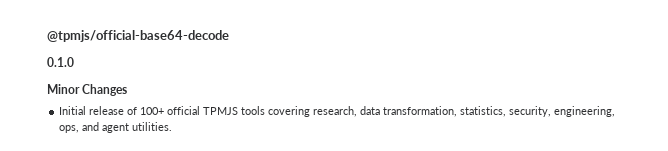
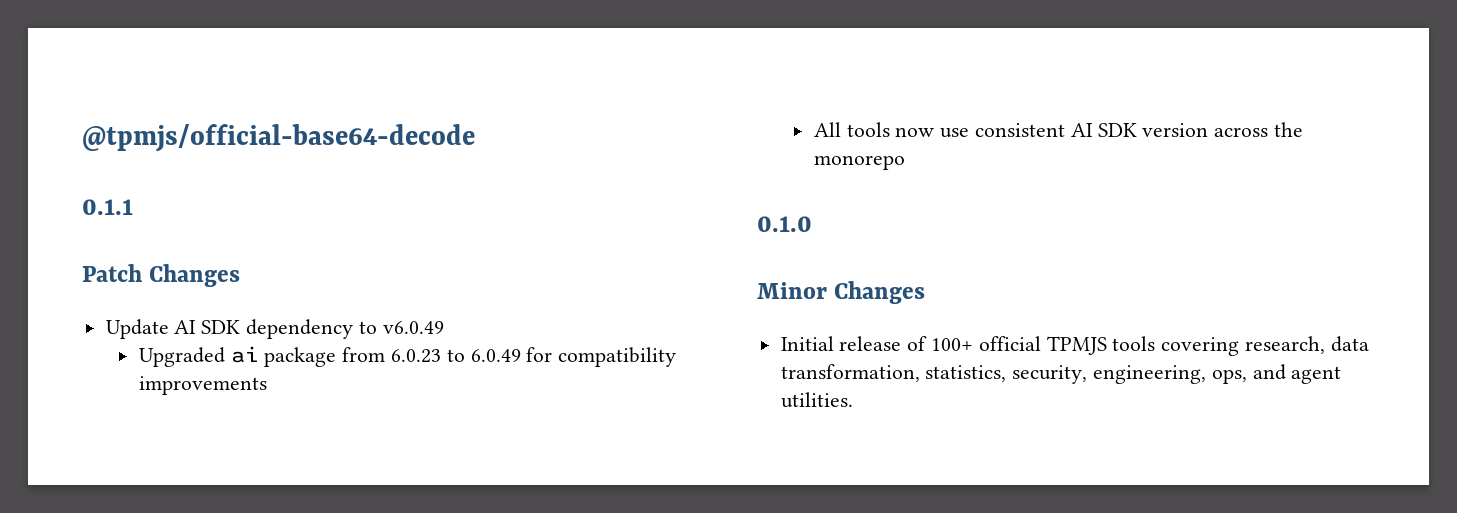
(229, 36) none -> [82,199,133,215] [82,264,241,287] [105,319,444,339] [138,346,677,367] [138,376,267,395] [813,122,1304,138] [813,155,905,170] // 0.1.1 // Patch Changes // Update AI SDK dependency to v6.0.49 // Upgraded ai package from 6.0.23 to 6.0.49 for compatibility improvements // All tools now use consistent AI SDK version across the monorepo

